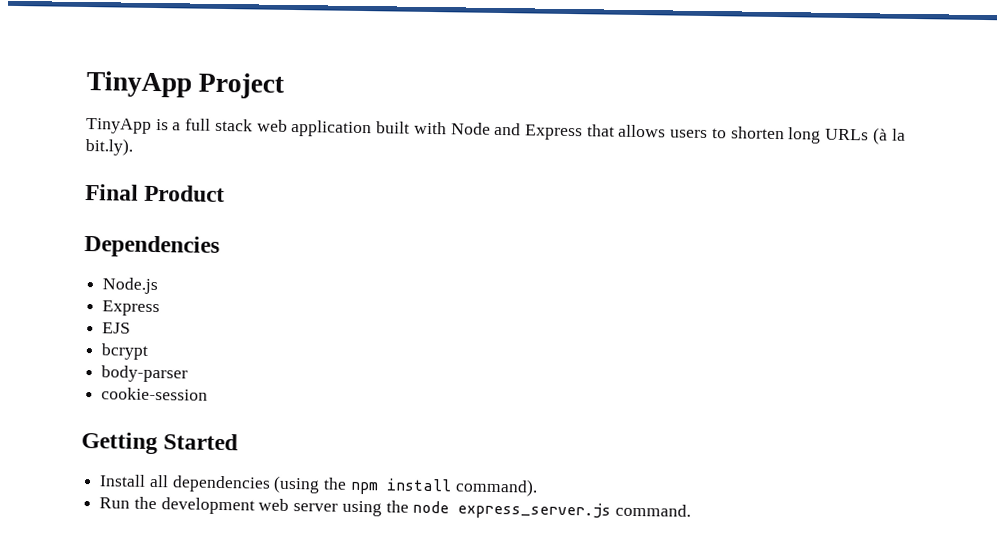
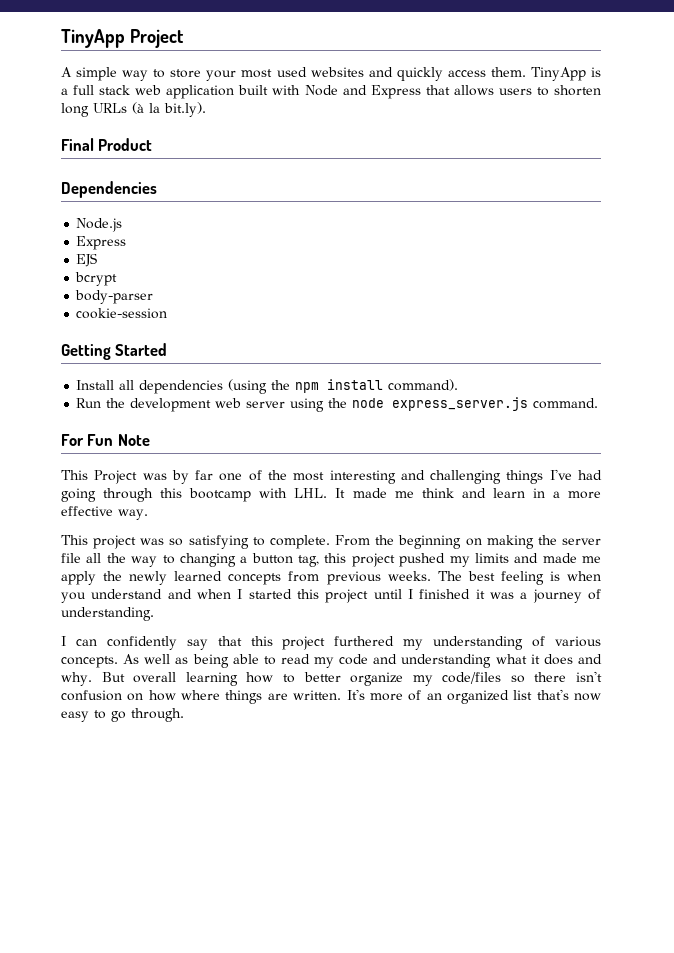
(286, 85) none -> [61,67,526,81] A simple way to store your most used websites and quickly access them.
(692, 510) none -> [61,434,150,446] [61,469,602,484] [61,488,601,502] [61,506,148,520] [61,535,601,549] [61,553,601,567] [61,571,601,585] [61,589,601,603] [61,607,154,621] [61,636,602,650] [61,654,602,668] [61,671,603,686] [61,689,601,704] [61,708,184,722] // For Fun Note // This Project was by far one of the most interesting and challenging things I've had going through this bootcamp with LHL. It made me think and learn in a more effective way. // This project was so satisfying to complete. From the beginning on making the server file all the way to changing a button tag, this project pushed my limits and made me apply the newly learned concepts from previous weeks. The best feeling is when you understand and when I started this project until I finished it was a journey of understanding. // I can confidently say that this project furthered my understanding of various concepts. As well as being able to read my code and understanding what it does and why. But overall learning how to better organize my code/files so there isn't confusion on how where things are written. It's more of an organized list that's now easy to go through.

